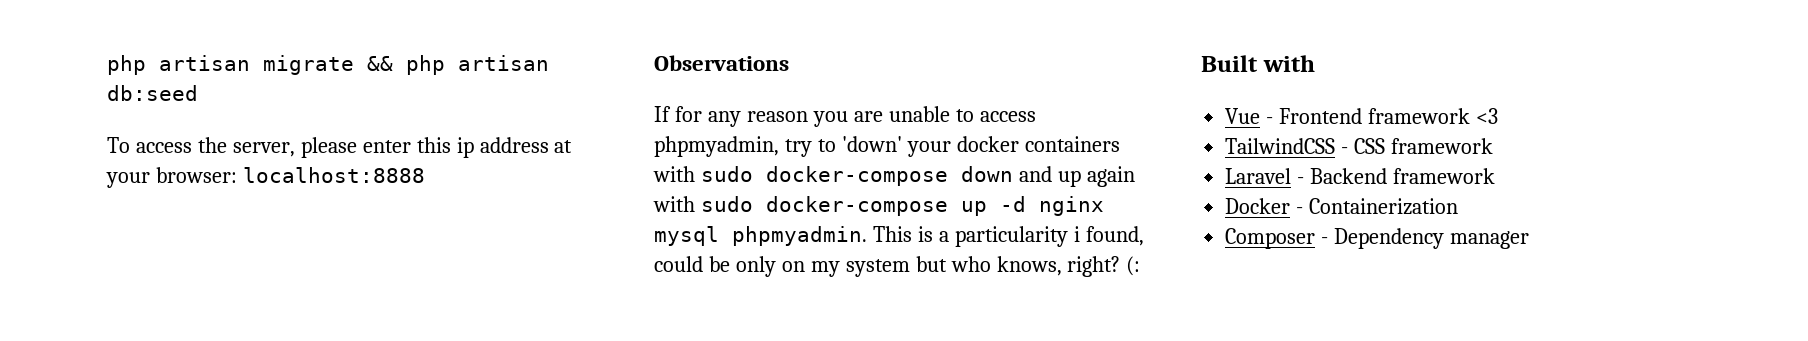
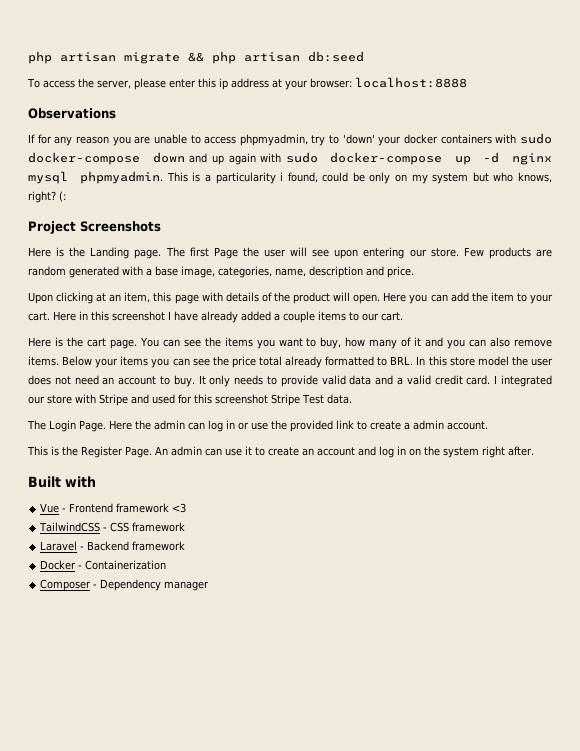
(1141, 266) none -> [28,221,161,234] [28,247,552,259] [28,266,414,278] [28,292,553,304] [28,311,403,323] [28,337,552,349] [28,356,553,368] [28,375,552,387] [28,394,352,406] [27,420,488,432] [27,446,534,458] // Project Screenshots // Here is the Landing page. The first Page the user will see upon entering our store. Few products are random generated with a base image, categories, name, description and price. // Upon clicking at an item, this page with details of the product will open. Here you can add the item to your cart. Here in this screenshot I have already added a couple items to our cart. // Here is the cart page. You can see the items you want to buy, how many of it and you can also remove items. Below your items you can see the price total already formatted to BRL. In this store model the user does not need an account to buy. It only needs to provide valid data and a valid credit card. I integrated our store with Stripe and used for this screenshot Stripe Test data. // The Login Page. Here the admin can log in or use the provided link to create a admin account. // This is the Register Page. An admin can use it to create an account and log in on the system right after.

